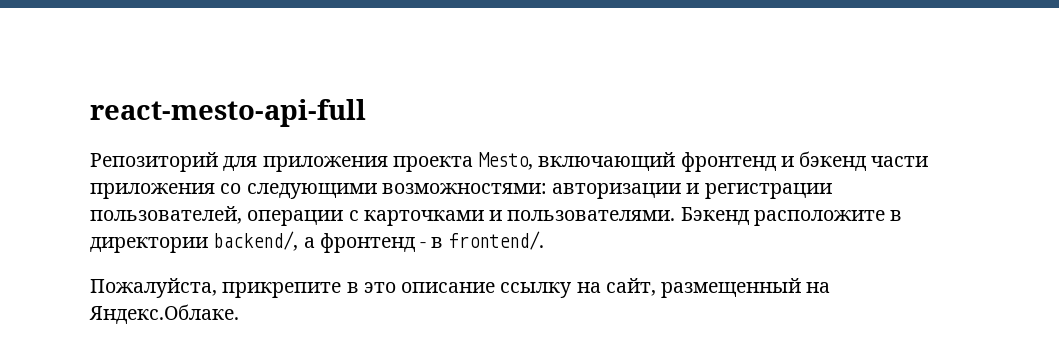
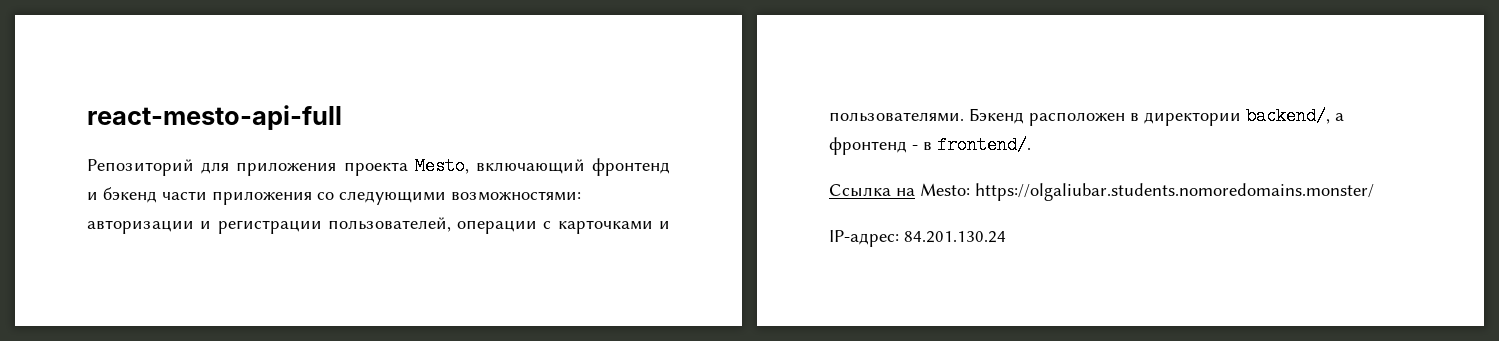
[753,210,885,226] расположите -> [1029,112,1125,126] расположен
[90,278,831,298] [89,304,239,324] Пожалуйста, прикрепите в это описание ссылку на сайт, размещенный на Яндекс.Облаке. -> [829,183,1374,201] [829,230,1006,247] Ссылка на Mesto: https://olgaliubar.students.nomoredomains.monster/ // IP-адрес: 84.201.130.24

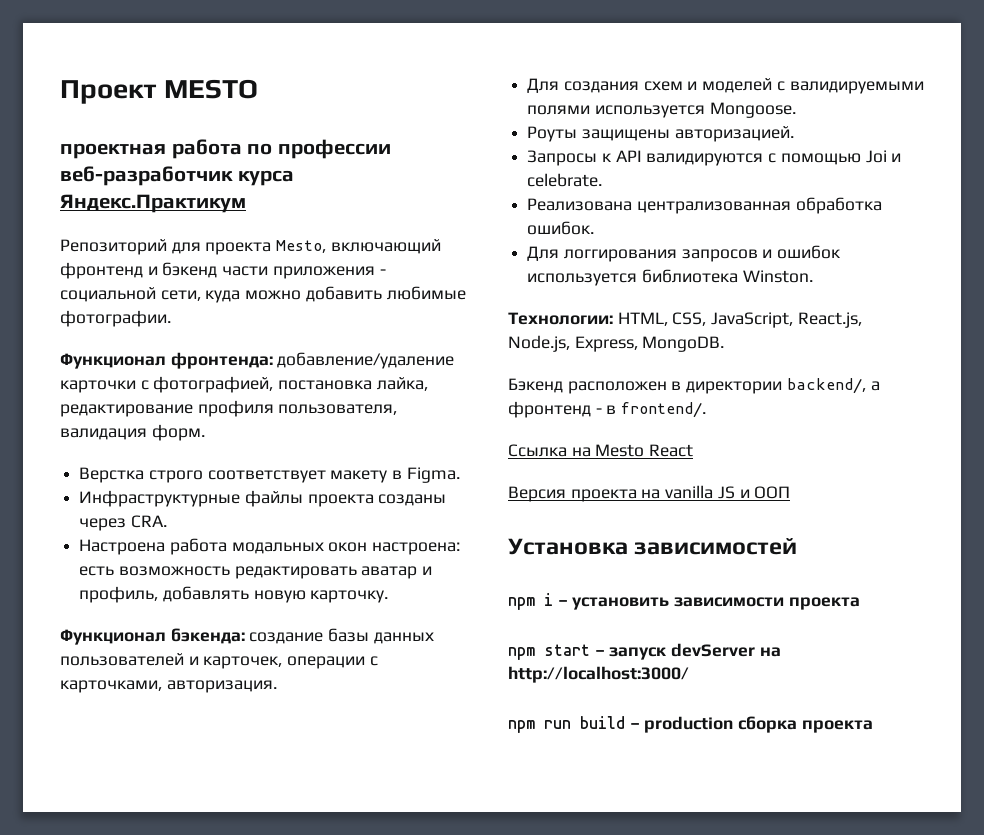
[87,105,342,130] react-mesto-api-full -> [60,79,259,104] [60,139,391,159] [60,166,294,186] [60,194,246,213] Проект MESTO // проектная работа по профессии веб-разработчик курса Яндекс.Практикум
[236,162,337,176] приложения -> (201, 248) none
[317,191,581,205] [87,217,671,234] [829,112,964,122] со следующими возможностями: авторизации и регистрации пользователей, операции с карточками и пользователями. -> [379,269,386,275] [60,286,466,303] [60,310,171,327] [60,352,455,369] [60,376,428,393] [60,400,398,417] [60,424,205,441] [79,467,460,483] [79,490,447,507] [79,515,167,531] [79,538,461,555] [79,566,433,579] [79,586,389,603] [60,628,434,645] [60,653,378,669] [60,680,277,693] [527,78,924,94] [527,102,796,118] [527,126,794,142] [527,150,902,166] [527,173,603,187] [527,197,882,214] [527,221,595,235] [527,245,842,262] [527,269,813,286] [508,312,862,328] [508,335,725,352] - социальной сети, куда можно добавить любимые фотографии. // Функционал фронтенда: добавление/удаление карточки с фотографией, постановка лайка, редактирование профиля пользователя, валидация форм. // Верстка строго соответствует макету в Figma. // Инфраструктурные файлы проекта созданы через CRA. // Настроена работа модальных окон настроена: есть возможность редактировать аватар и профиль, добавлять новую карточку. // Функционал бэкенда: создание базы данных пользователей и карточек, операции с карточками, авторизация. // Для создания схем и моделей с валидируемыми полями используется Mongoose. // Роуты защищены авторизацией. // Запросы к API валидируются с помощью Joi и celebrate. // Реализована централизованная обработка ошибок. // Для логгирования запросов и ошибок используется библиотека Winston. // Технологии: HTML, CSS, JavaScript, React.js, Node.js, Express, MongoDB. //
[920,183,1374,201] [829,230,1006,247] Mesto: https://olgaliubar.students.nomoredomains.monster/ // IP-адрес: 84.201.130.24 -> [595,444,694,457] [508,485,791,502] [508,538,798,555] [508,593,860,610] [508,643,781,660] [508,666,689,683] [508,716,873,733] Mesto React // Версия проекта на vanilla JS и ООП // Установка зависимостей // npm i – установить зависимости проекта // npm start – запуск devServer на http://localhost:3000/ // npm run build – production сборка проекта

